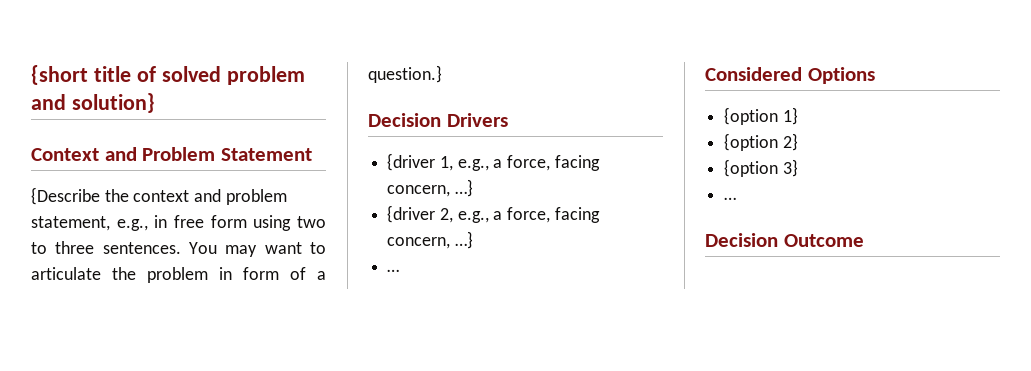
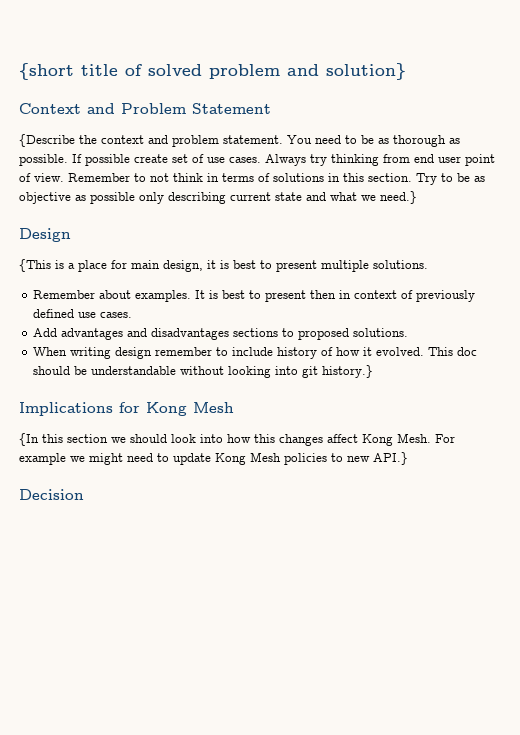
[31,215,326,231] [31,241,326,257] [31,267,326,283] [368,65,442,83] [368,113,508,127] [387,153,600,171] [387,179,473,197] [387,205,600,223] [387,231,473,249] [387,269,400,272] [705,67,875,84] [724,107,798,125] [724,133,798,151] [724,159,798,177] [724,197,737,200] [705,233,864,247] statement, e.g., in free form using two to three sentences. You may want to articulate the problem in form of a question.} // Decision Drivers // {driver 1, e.g., a force, facing concern, …} // {driver 2, e.g., a force, facing concern, …} // … // Considered Options // {option 1} // {option 2} // {option 3} // … // Decision Outcome -> [223,135,460,147] [19,154,495,166] [19,173,485,185] [19,191,417,204] [19,228,71,242] [19,259,428,272] [33,290,476,302] [33,309,133,318] [33,328,409,340] [33,347,478,359] [33,365,374,378] [19,402,234,416] [19,433,455,446] [19,452,408,465] [19,489,84,500] statement. You need to be as thorough as possible. If possible create set of use cases. Always try thinking from end user point of view. Remember to not think in terms of solutions in this section. Try to be as objective as possible only describing current state and what we need.} // Design // {This is a place for main design, it is best to present multiple solutions. // Remember about examples. It is best to present then in context of previously defined use cases. // Add advantages and disadvantages sections to proposed solutions. // When writing design remember to include history of how it evolved. This doc should be understandable without looking into git history.} // Implications for Kong Mesh // {In this section we should look into how this changes affect Kong Mesh. For example we might need to update Kong Mesh policies to new API.} // Decision

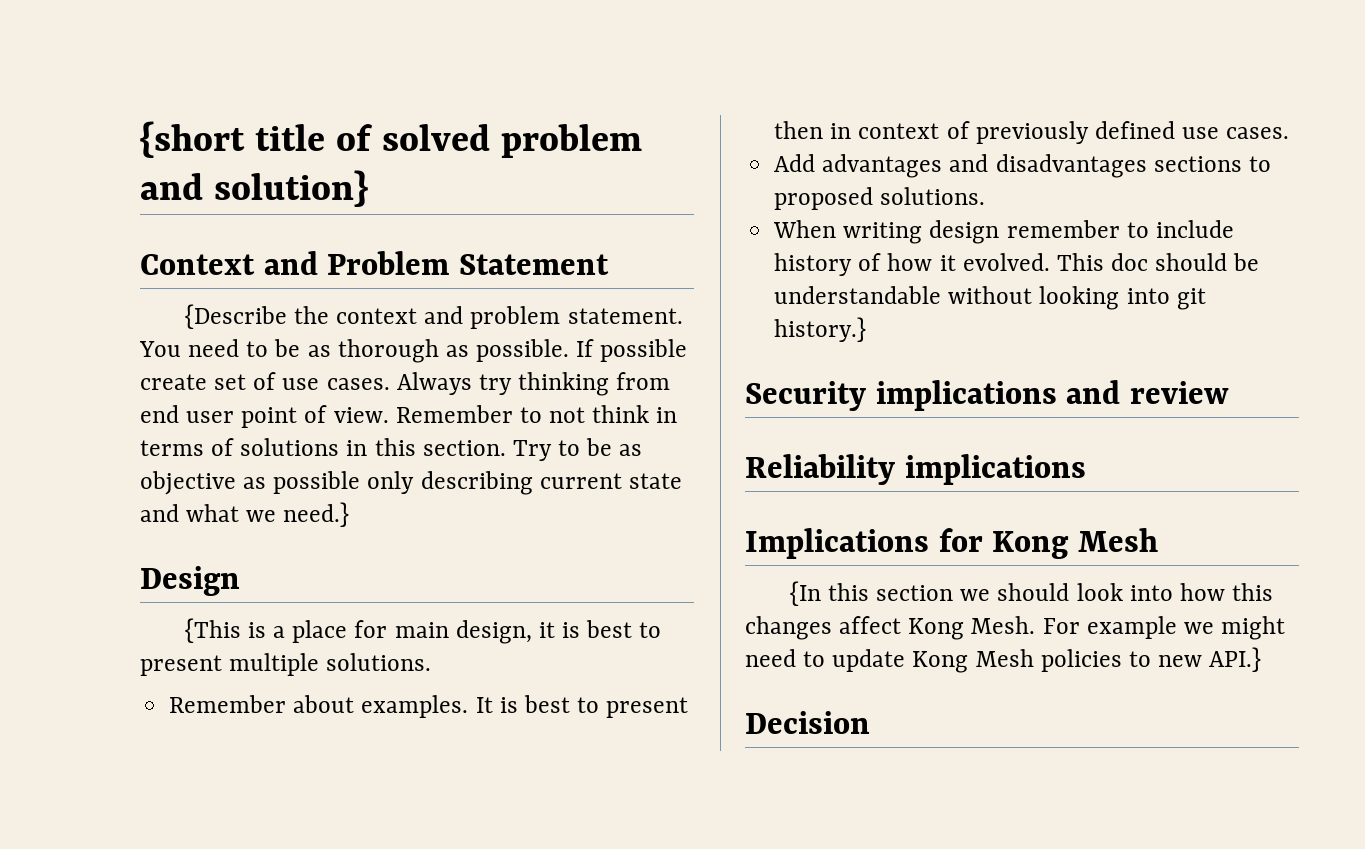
(374, 371) none -> [745,380,1229,411] [745,454,1086,485] // Security implications and review // Reliability implications

